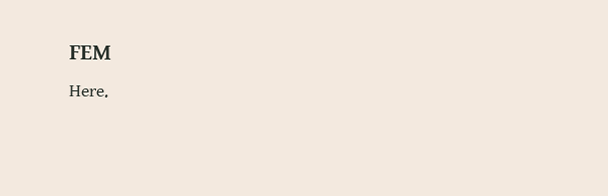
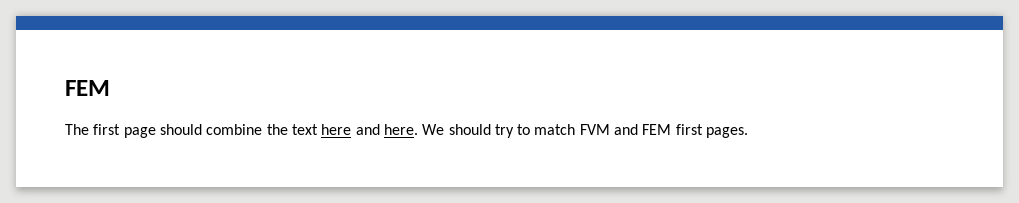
[68,85,109,98] Here. -> [65,124,749,138] The first page should combine the text here and here. We should try to match FVM and FEM first pages.

